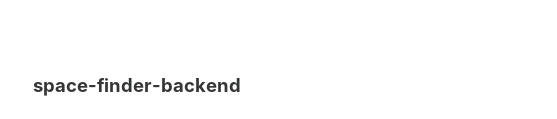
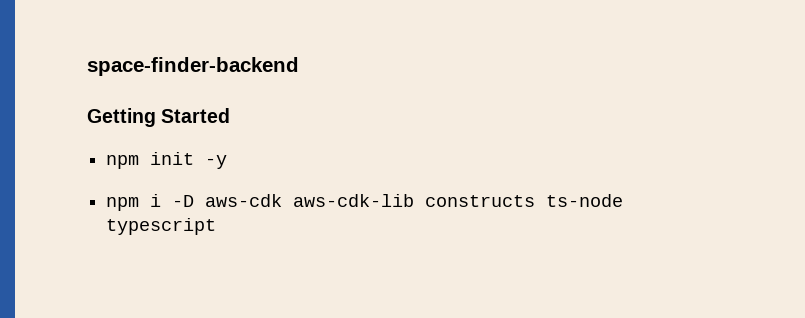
(241, 87) none -> [87,108,231,127] [106,152,228,169] [106,194,624,211] [106,218,217,235] // Getting Started // npm init -y // npm i -D aws-cdk aws-cdk-lib constructs ts-node typescript

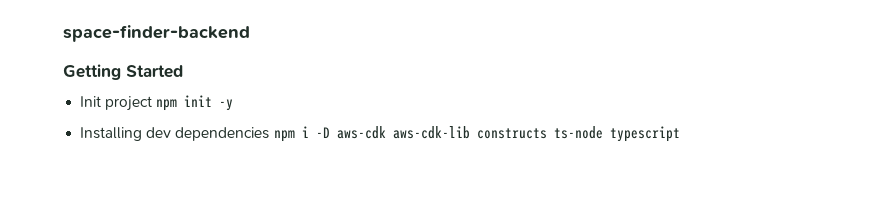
(231, 115) none -> [80,96,153,111] Init project
(228, 162) none -> [80,127,270,141] Installing dev dependencies

